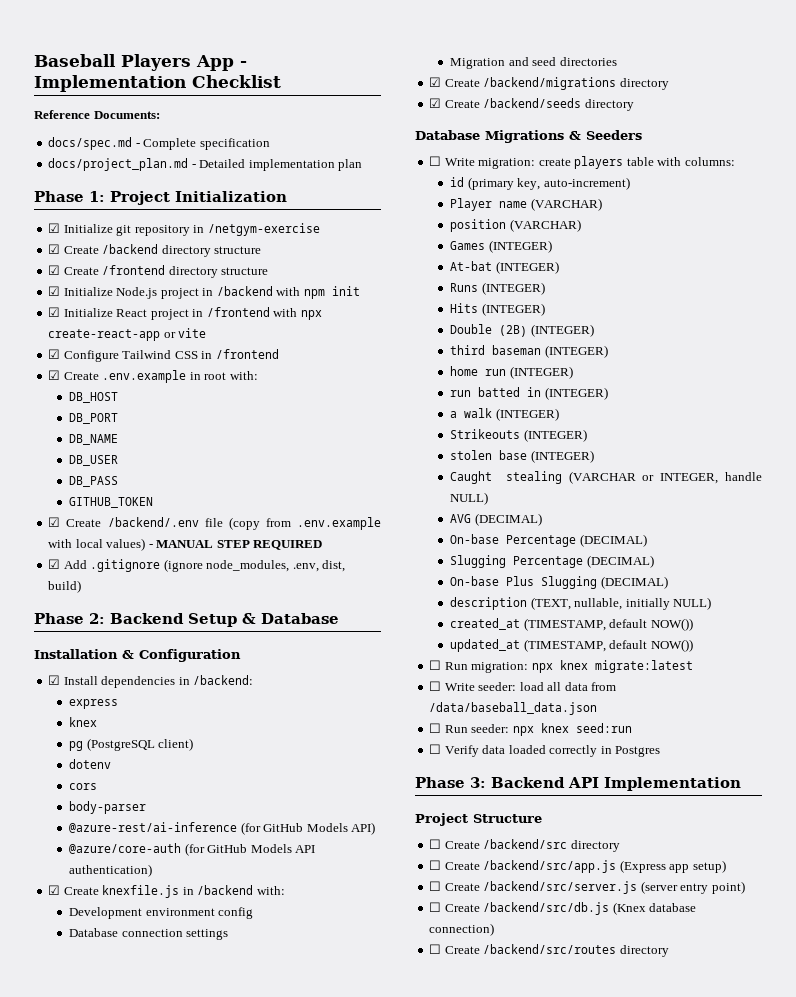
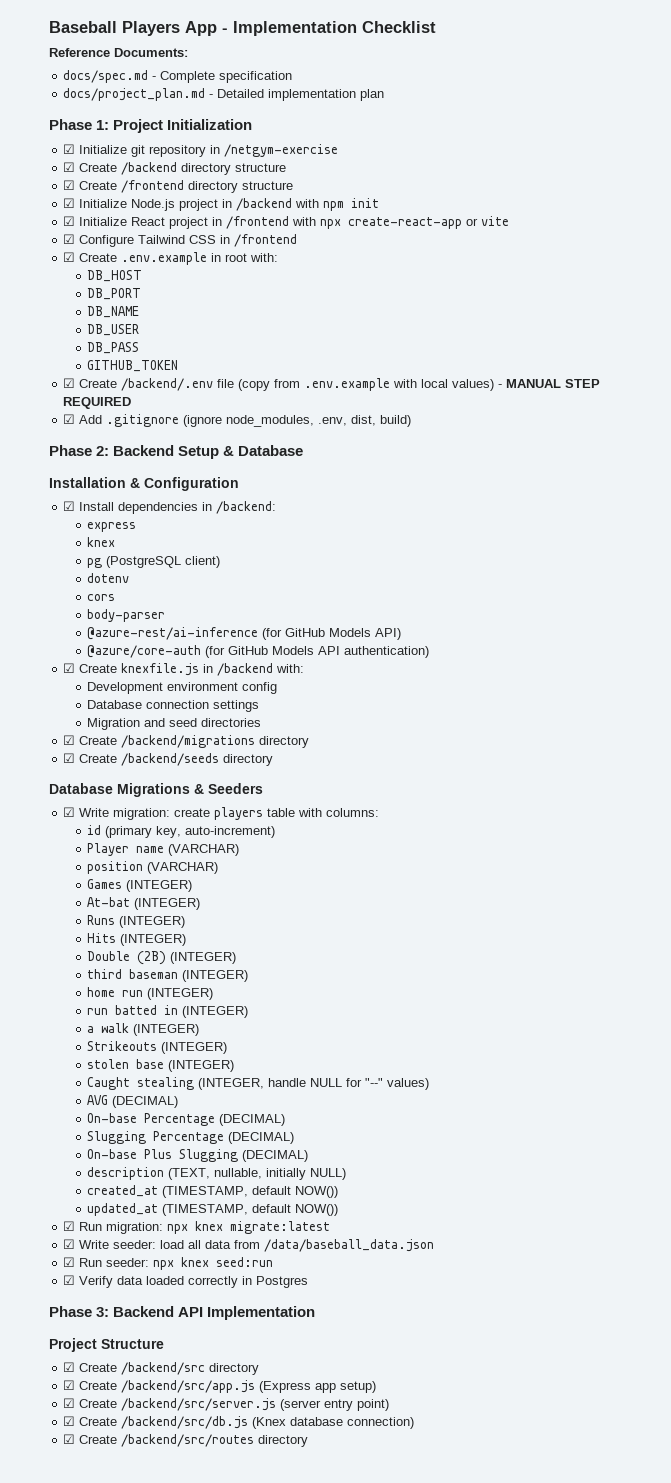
[429,156,442,166] ☐ -> [63,807,76,817] ☑
[568,471,762,484] [450,492,489,505] (VARCHAR or INTEGER, handle NULL) -> [198,1078,430,1090] (INTEGER, handle NULL for "--" values)
[429,660,442,670] ☐ -> [63,1221,76,1231] ☑
[429,681,442,691] ☐ -> [63,1239,76,1249] ☑
[429,723,442,733] ☐ -> [63,1257,76,1267] ☑
[429,744,442,754] ☐ -> [63,1275,76,1285] ☑
[429,839,442,849] ☐ -> [63,1362,76,1372] ☑
[429,860,442,870] ☐ -> [63,1380,76,1390] ☑
[429,881,442,891] ☐ -> [63,1398,76,1408] ☑
[429,902,442,912] ☐ -> [63,1416,76,1426] ☑
[429,944,442,954] ☐ -> [63,1434,76,1444] ☑

